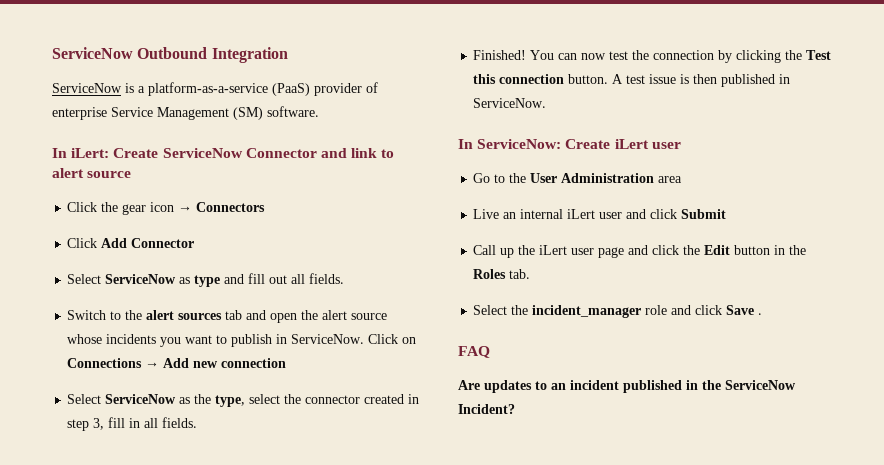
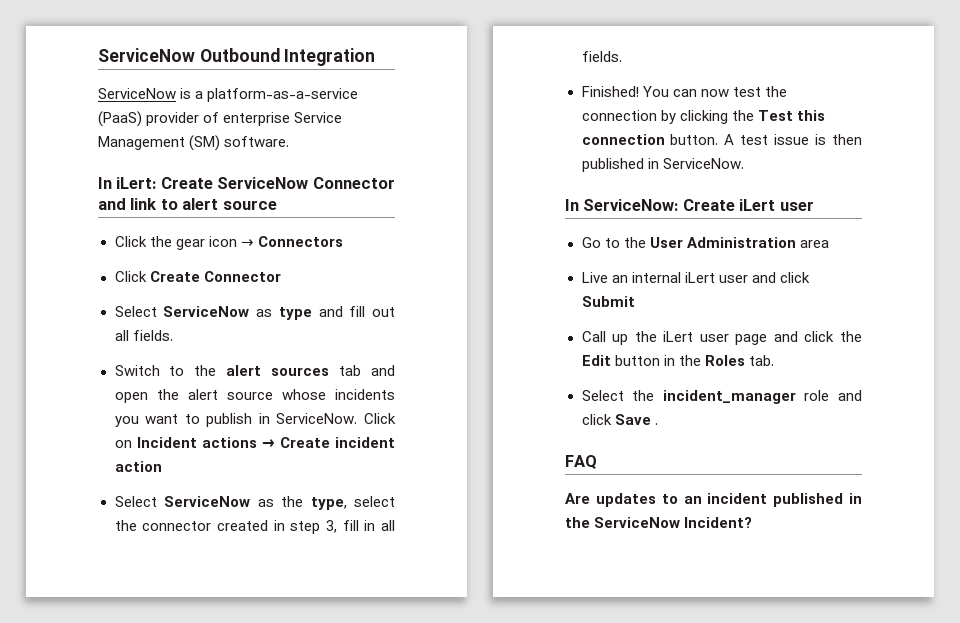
[101,238,128,248] Add -> [149,271,200,282] Create
[67,358,287,368] Connections → Add new connection -> [136,437,395,448] [114,461,162,472] Incident actions → Create incident action

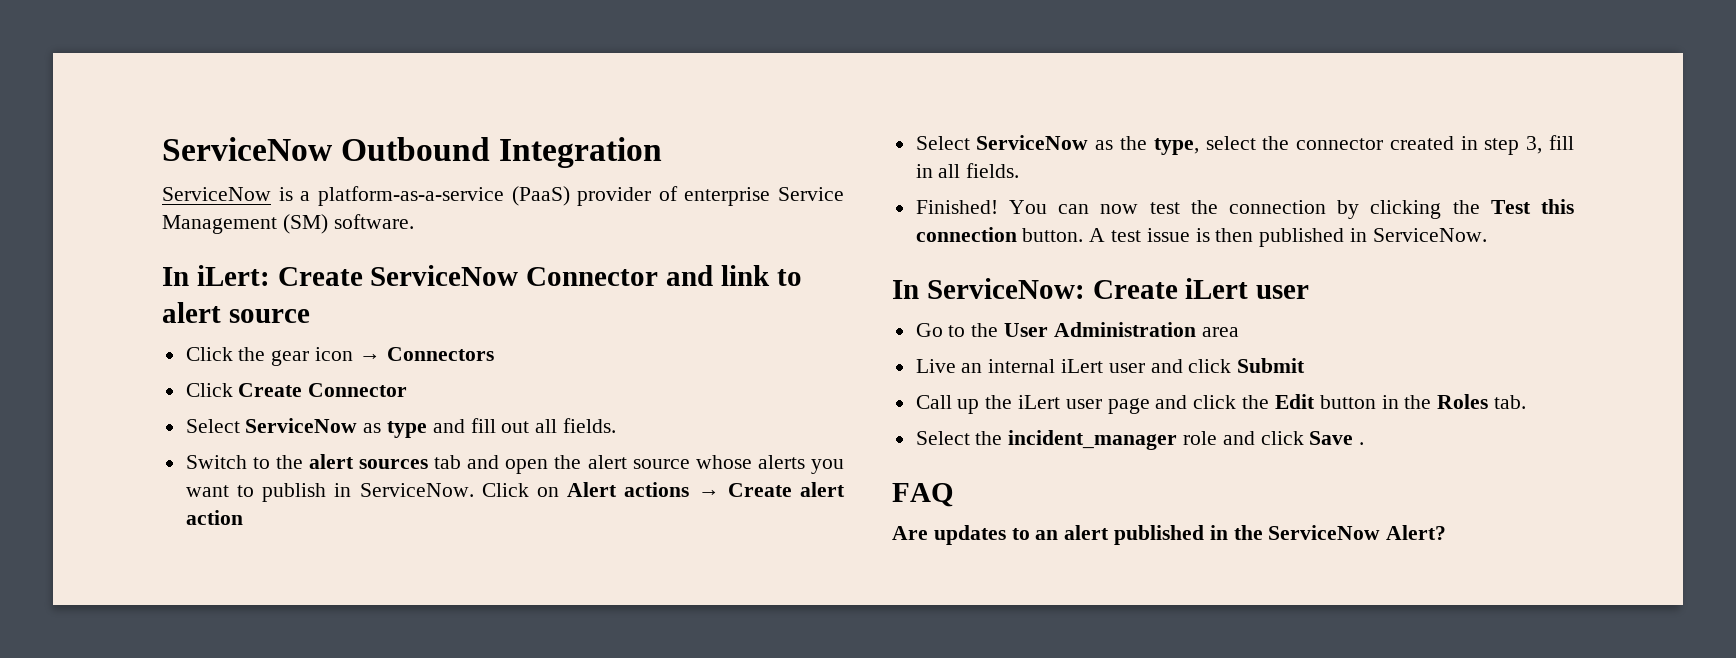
[335,389,395,400] incidents -> [757,455,805,469] alerts
[136,437,197,448] Incident -> [567,482,618,497] Alert
[335,437,395,448] incident -> [800,482,845,497] alert
[707,493,768,504] incident -> [1064,525,1110,540] alert
[684,517,753,528] Incident? -> [1386,525,1447,540] Alert?

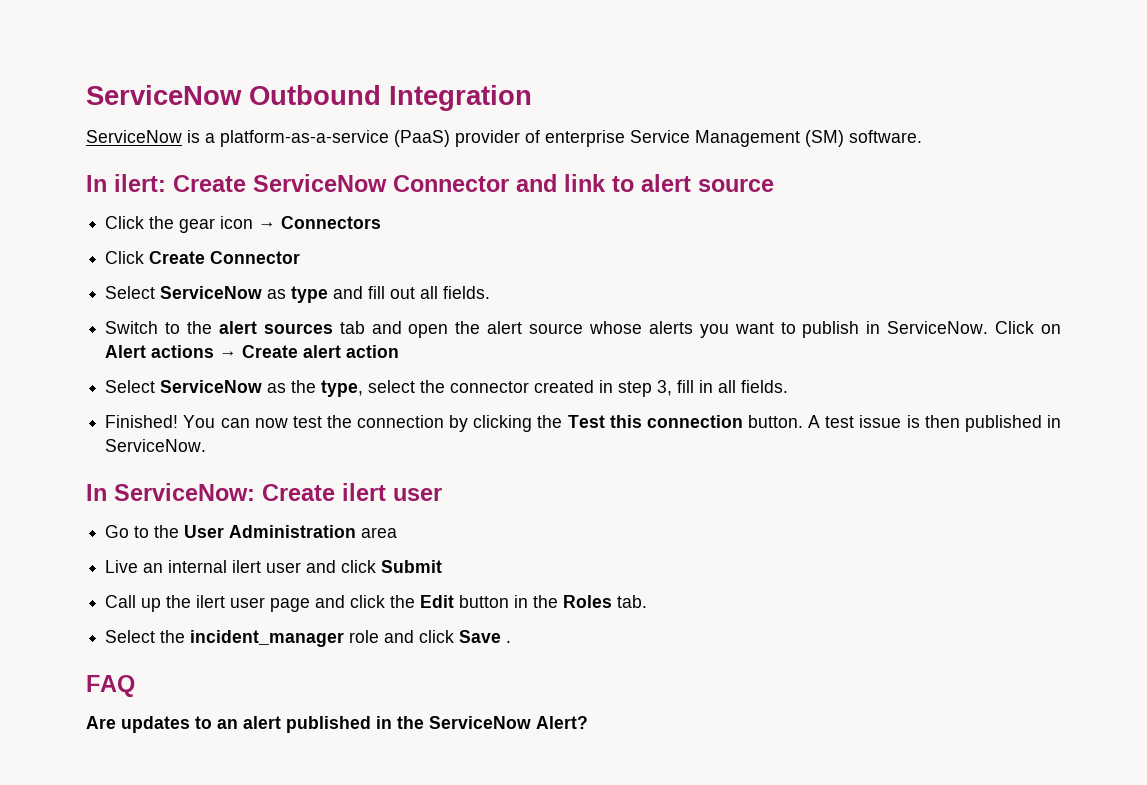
[196,265,270,286] iLert: -> [114,174,166,192] ilert:
[1185,278,1249,299] iLert -> [342,483,386,501] ilert
[1061,359,1104,373] iLert -> [232,560,262,573] ilert
[1018,395,1061,409] iLert -> [196,595,226,608] ilert

